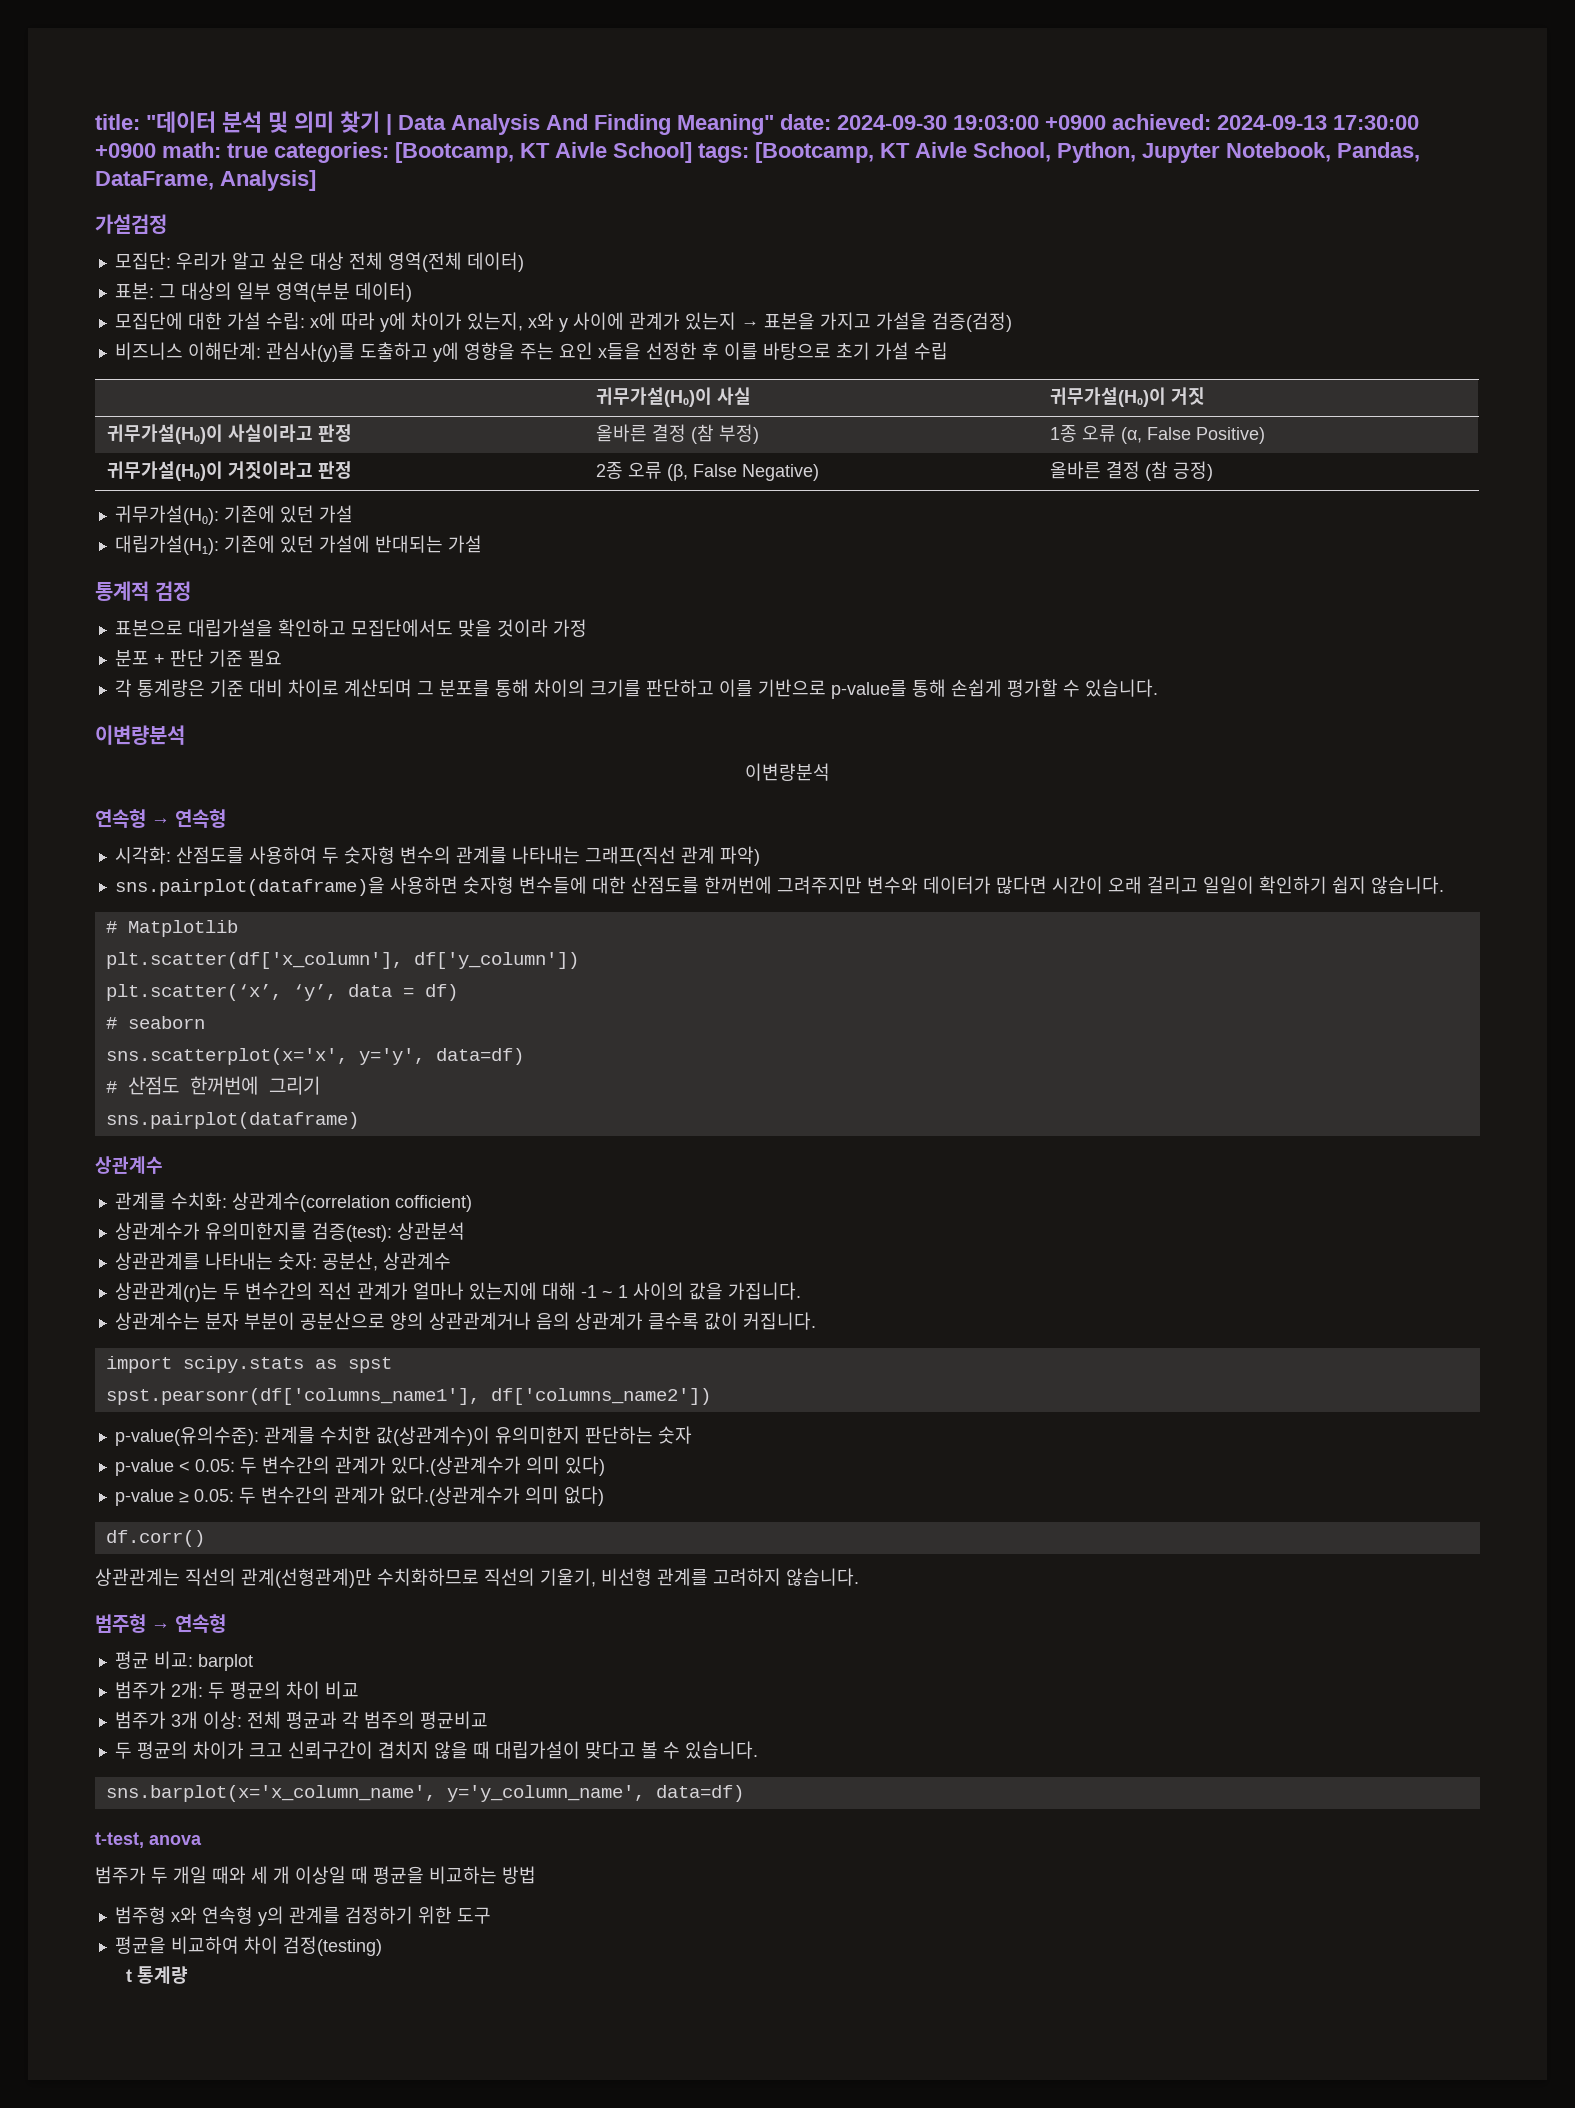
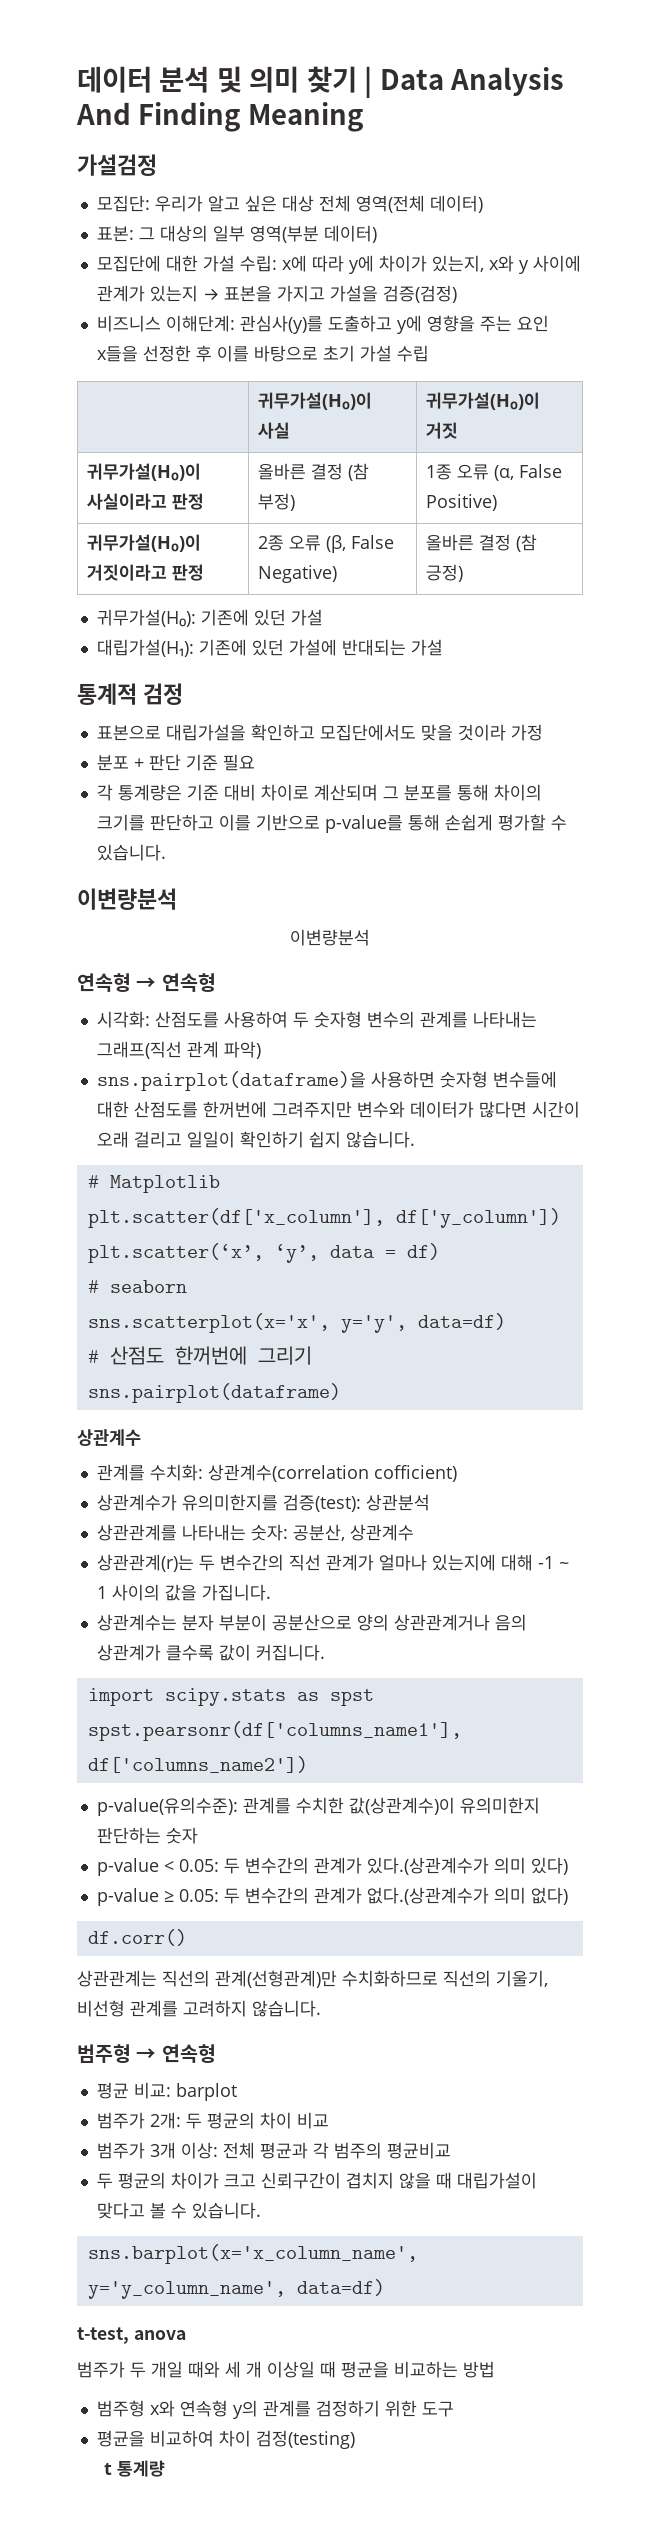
[95,111,216,133] title: "데이터 -> [77,66,152,93] 데이터
[677,114,1419,135] [95,142,1420,163] [95,170,316,191] Meaning" date: 2024-09-30 19:03:00 +0900 achieved: 2024-09-13 17:30:00 +0900 math: true categories: [Bootcamp, KT Aivle School] tags: [Bootcamp, KT Aivle School, Python, Jupyter Notebook, Pandas, DataFrame, Analysis] -> [247,102,363,132] Meaning

